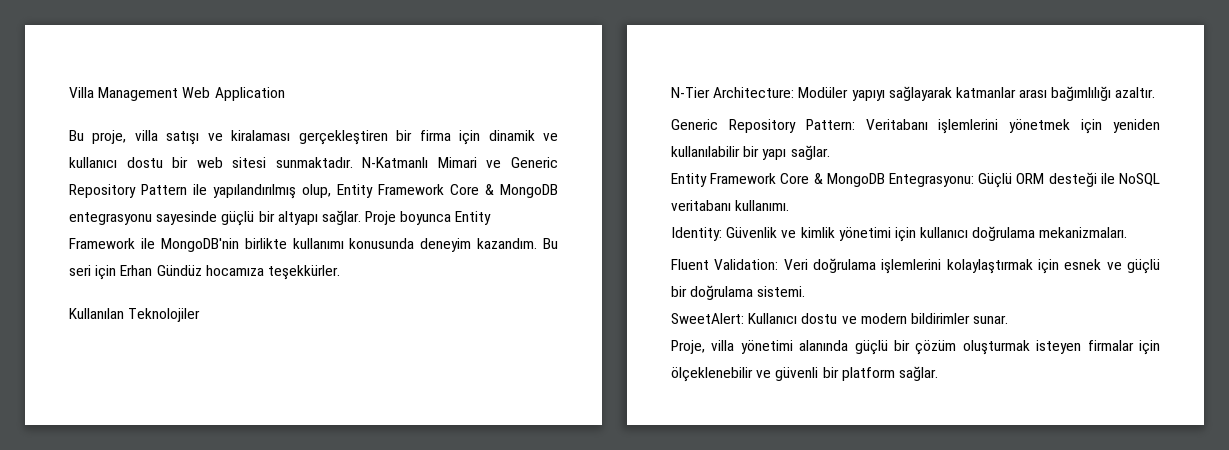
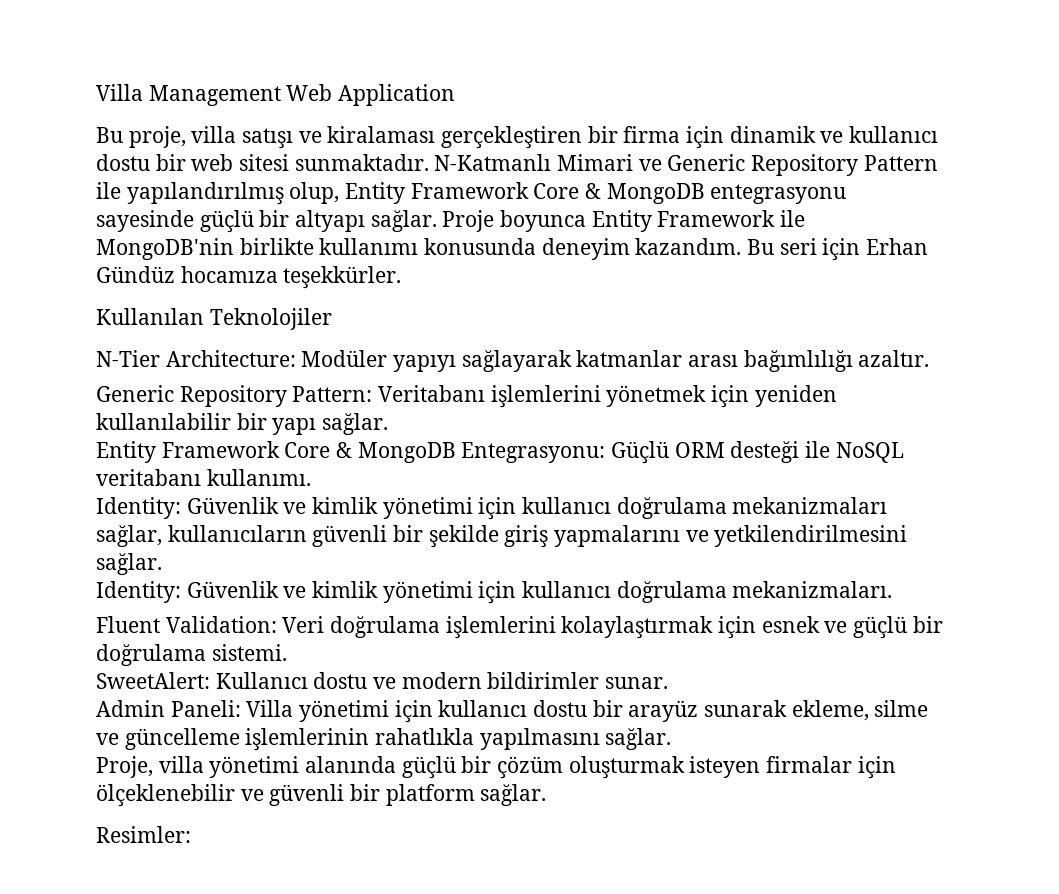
(790, 205) none -> [96,497,888,520] [96,525,908,548] [96,553,162,575] // Identity: Güvenlik ve kimlik yönetimi için kullanıcı doğrulama mekanizmaları sağlar, kullanıcıların güvenli bir şekilde giriş yapmalarını ve yetkilendirilmesini sağlar.
(1009, 319) none -> [96,700,929,723] [96,728,672,751] // Admin Paneli: Villa yönetimi için kullanıcı dostu bir arayüz sunarak ekleme, silme ve güncelleme işlemlerinin rahatlıkla yapılmasını sağlar.
(938, 373) none -> [96,826,191,843] // Resimler:

